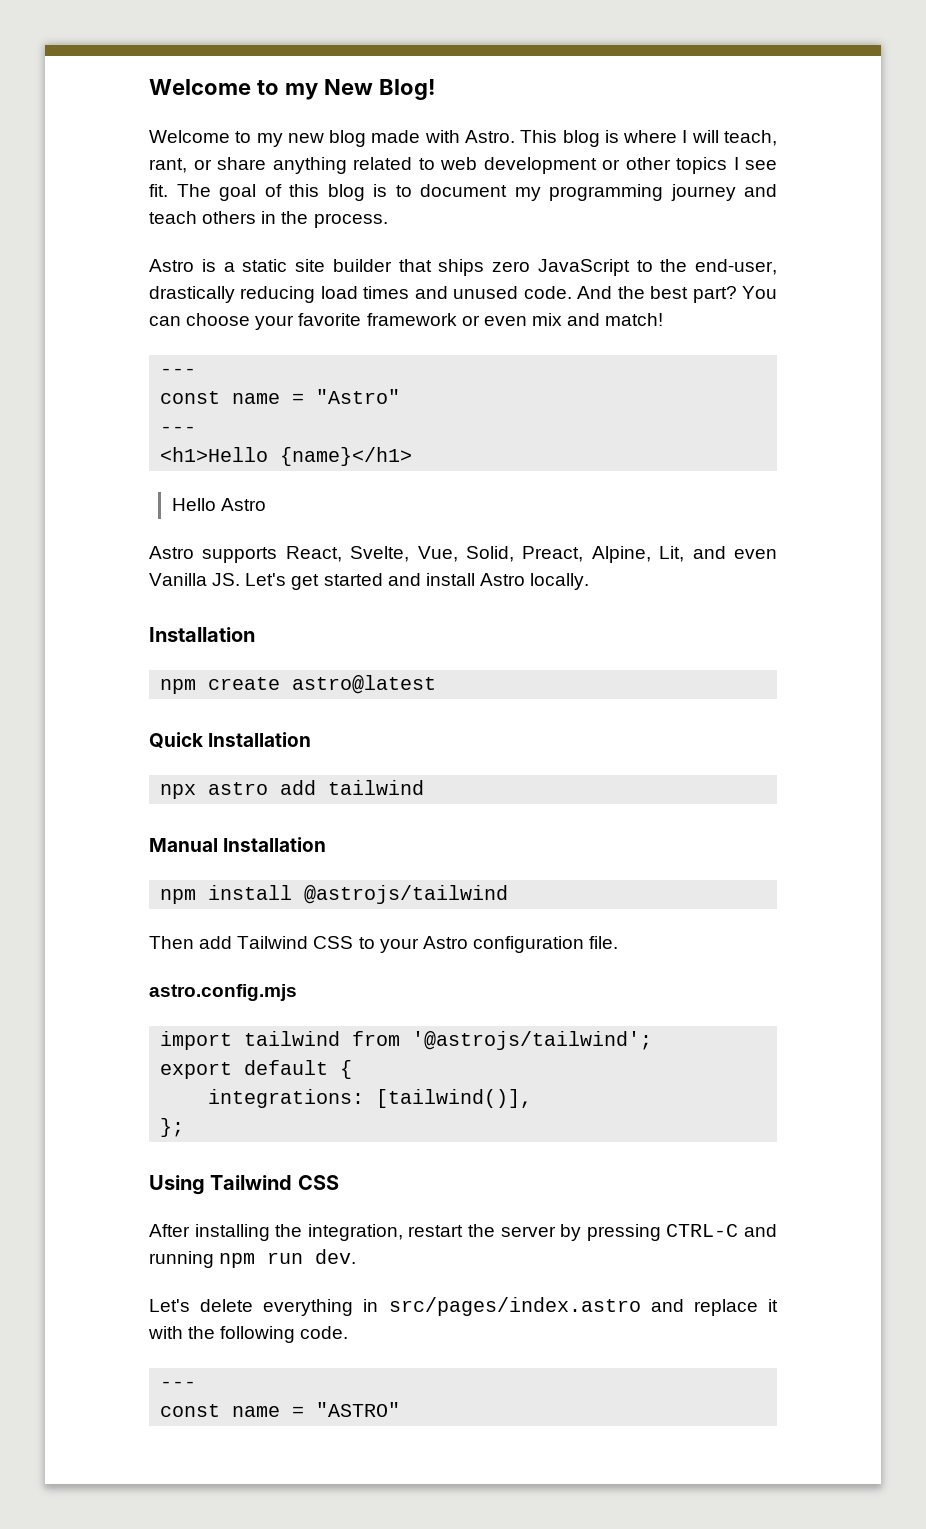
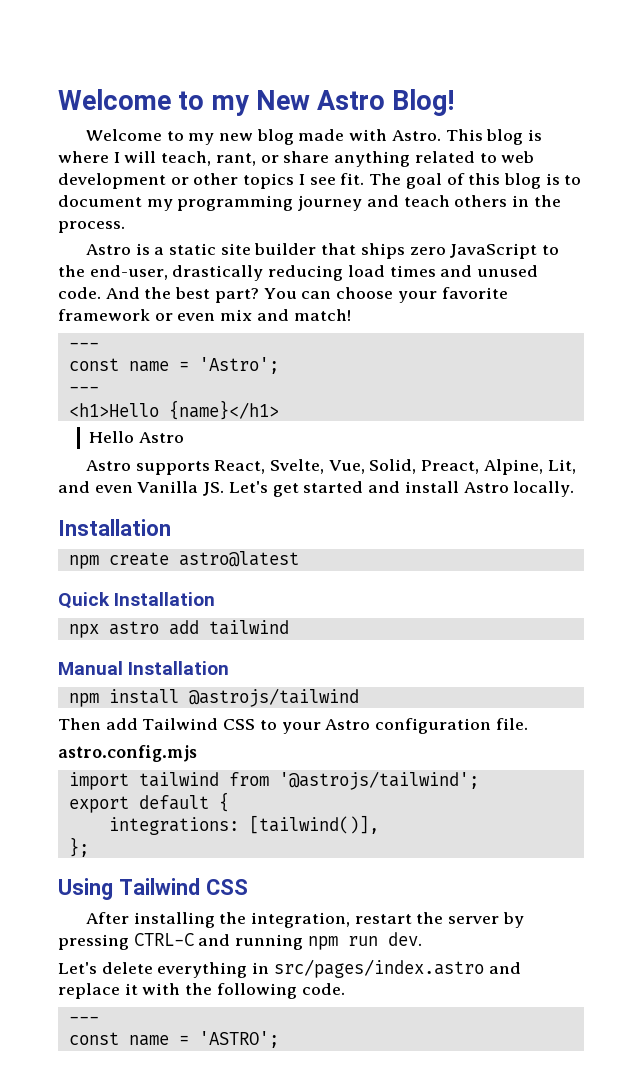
(373, 87) none -> [317,90,386,110] Astro
[316,389,401,404] "Astro" -> [198,357,279,374] 'Astro';
[316,1402,401,1417] "ASTRO" -> [198,1031,279,1048] 'ASTRO';

